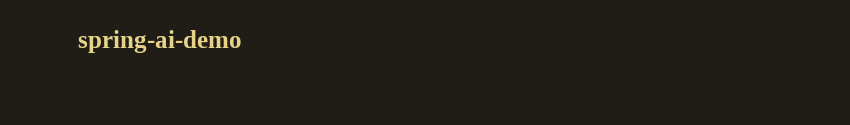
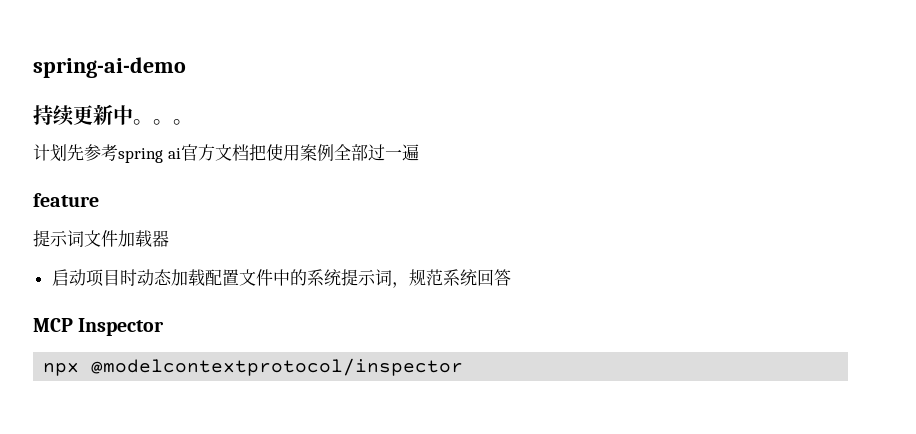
(242, 41) none -> [33,104,193,126] [33,144,419,163] [33,193,99,207] [33,230,169,247] [51,269,511,288] [33,318,165,336] [43,358,464,376] // 持续更新中。。。 // 计划先参考spring ai官方文档把使用案例全部过一遍 // feature // 提示词文件加载器 // 启动项目时动态加载配置文件中的系统提示词，规范系统回答 // MCP Inspector // npx @modelcontextprotocol/inspector

